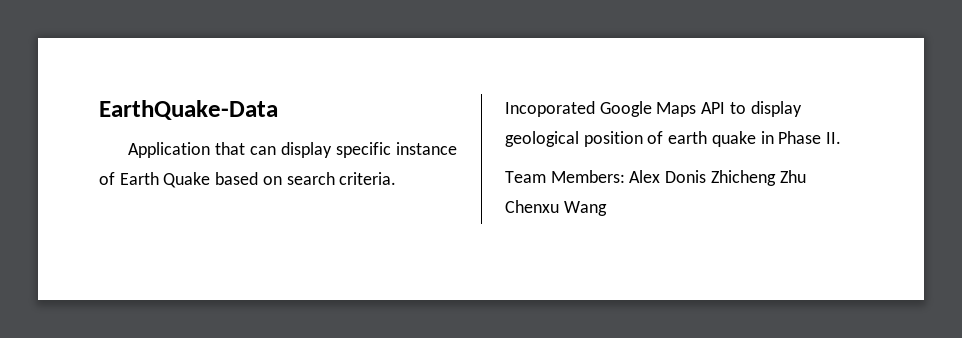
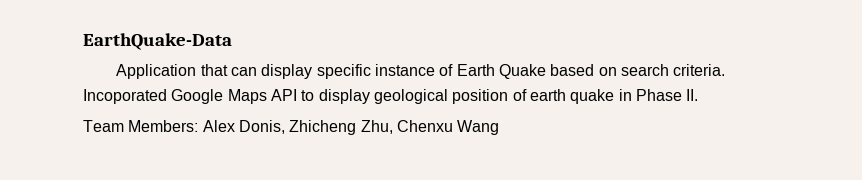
[665,170,806,186] Donis Zhicheng Zhu -> [238,120,393,135] Donis, Zhicheng Zhu,

